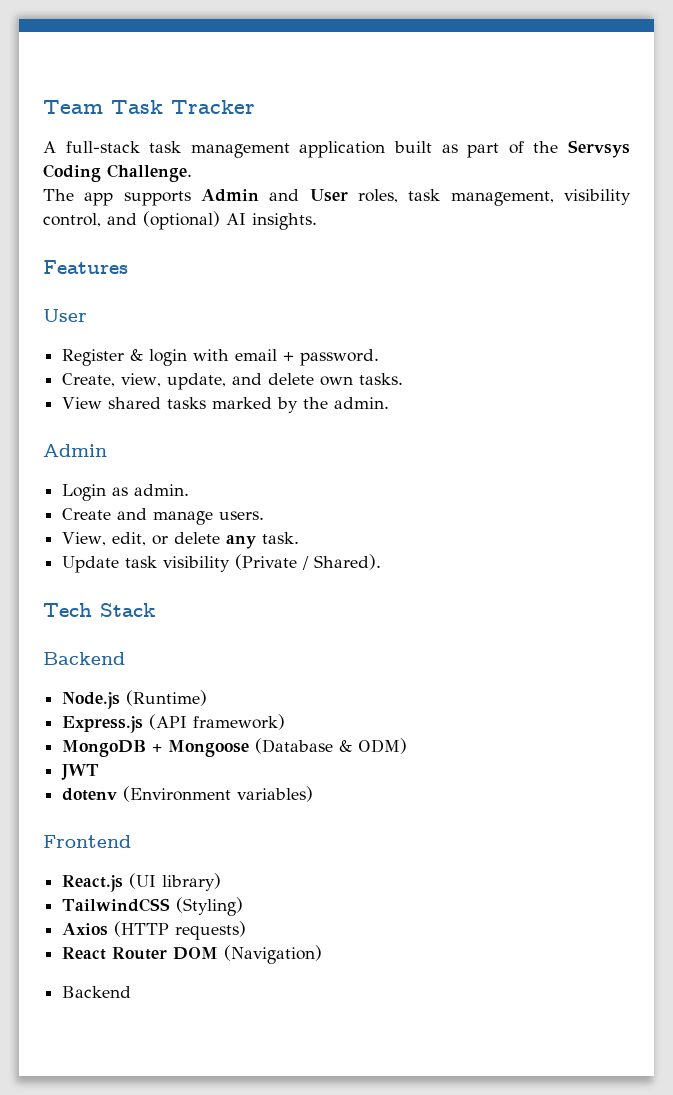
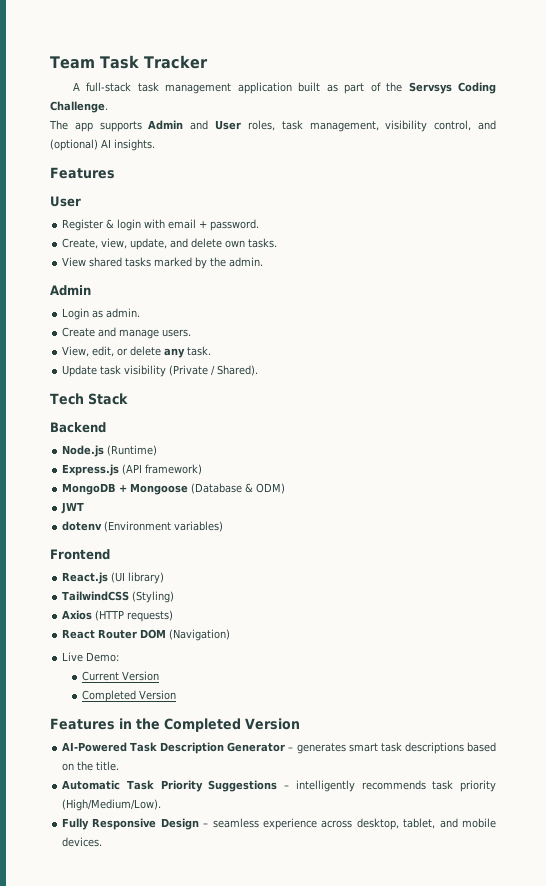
[62,986,132,998] Backend -> [62,652,120,662] [82,671,160,681] [82,690,177,702] [50,718,300,732] [62,742,496,754] [62,761,120,771] [62,780,497,792] [62,799,162,811] [62,818,496,830] [62,837,103,847] Live Demo: // Current Version // Completed Version // Features in the Completed Version // AI-Powered Task Description Generator – generates smart task descriptions based on the title. // Automatic Task Priority Suggestions – intelligently recommends task priority (High/Medium/Low). // Fully Responsive Design – seamless experience across desktop, tablet, and mobile devices.

